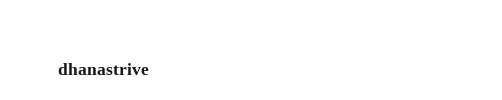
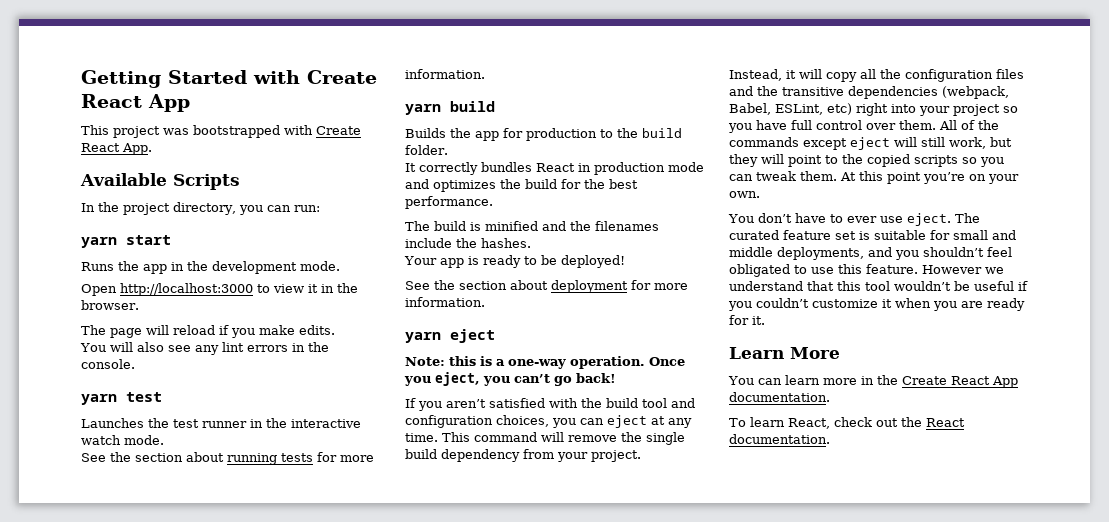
[58,63,149,75] dhanastrive -> [81,70,377,88] [81,94,190,112] [81,125,361,138] [81,143,152,155] [80,173,240,190] [81,202,320,215] [81,235,171,248] [81,261,340,274] [81,283,358,296] [81,300,139,310] [81,325,335,338] [80,342,329,355] [81,359,135,369] [81,392,162,405] [81,418,361,428] [81,435,164,445] [81,452,374,465] [405,69,485,79] [405,101,495,115] [405,128,682,141] [405,145,448,155] [405,162,704,175] [405,179,638,192] [405,196,493,209] [405,221,659,231] [405,238,531,248] [404,255,625,268] [405,280,688,293] [405,297,485,307] [405,329,495,343] [405,356,685,369] [404,372,616,386] [405,398,695,411] [405,415,692,428] [405,432,685,445] [405,449,641,462] [729,69,1024,82] [729,86,1009,99] [729,103,1018,116] [728,120,999,133] [729,137,1012,150] [729,154,1004,167] [729,171,1019,184] [729,191,760,198] [728,213,980,226] [729,230,1016,240] [729,247,1012,260] [729,264,1004,277] [729,281,1028,291] [728,298,1025,311] [729,315,765,325] [729,347,840,359] [728,375,1018,388] [729,392,830,402] [729,417,965,429] [729,434,830,444] Getting Started with Create React App // This project was bootstrapped with Create React App. // Available Scripts // In the project directory, you can run: // yarn start // Runs the app in the development mode. // Open http://localhost:3000 to view it in the browser. // The page will reload if you make edits. // You will also see any lint errors in the console. // yarn test // Launches the test runner in the interactive watch mode. // See the section about running tests for more information. // yarn build // Builds the app for production to the build folder. // It correctly bundles React in production mode and optimizes the build for the best performance. // The build is minified and the filenames include the hashes. // Your app is ready to be deployed! // See the section about deployment for more information. // yarn eject // Note: this is a one-way operation. Once you eject, you can’t go back! // If you aren’t satisfied with the build tool and configuration choices, you can eject at any time. This command will remove the single build dependency from your project. // Instead, it will copy all the configuration files and the transitive dependencies (webpack, Babel, ESLint, etc) right into your project so you have full control over them. All of the commands except eject will still work, but they will point to the copied scripts so you can tweak them. At this point you’re on your own. // You don’t have to ever use eject. The curated feature set is suitable for small and middle deployments, and you shouldn’t feel obligated to use this feature. However we understand that this tool wouldn’t be useful if you couldn’t customize it when you are ready for it. // Learn More // You can learn more in the Create React App documentation. // To learn React, check out the React documentation.

